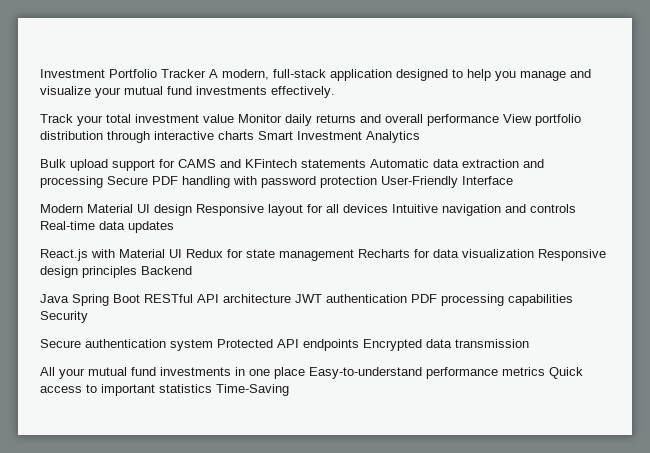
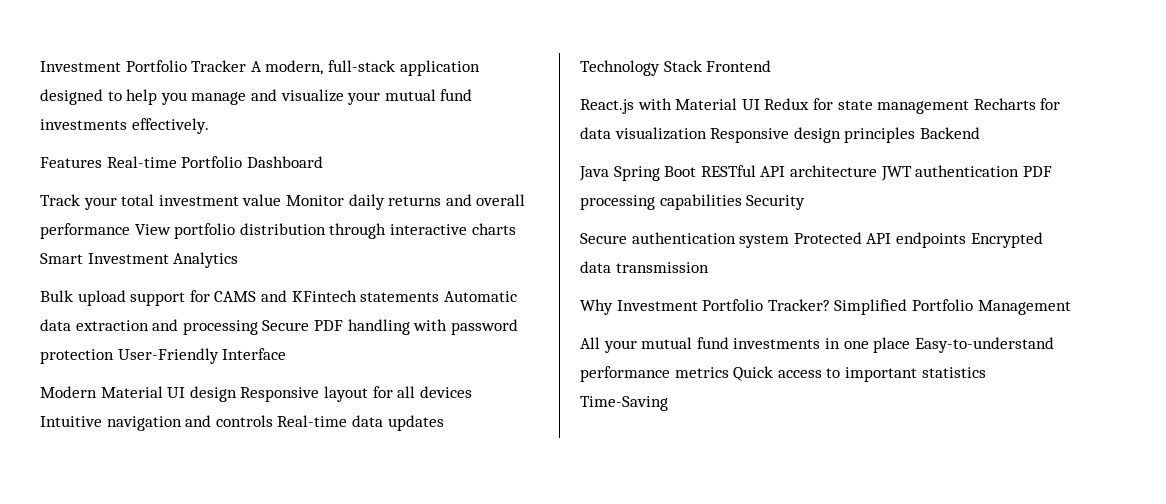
(335, 92) none -> [40,156,323,168] // Features Real-time Portfolio Dashboard
(174, 227) none -> [580,60,772,76] // Technology Stack Frontend
(529, 343) none -> [580,299,1071,315] // Why Investment Portfolio Tracker? Simplified Portfolio Management

